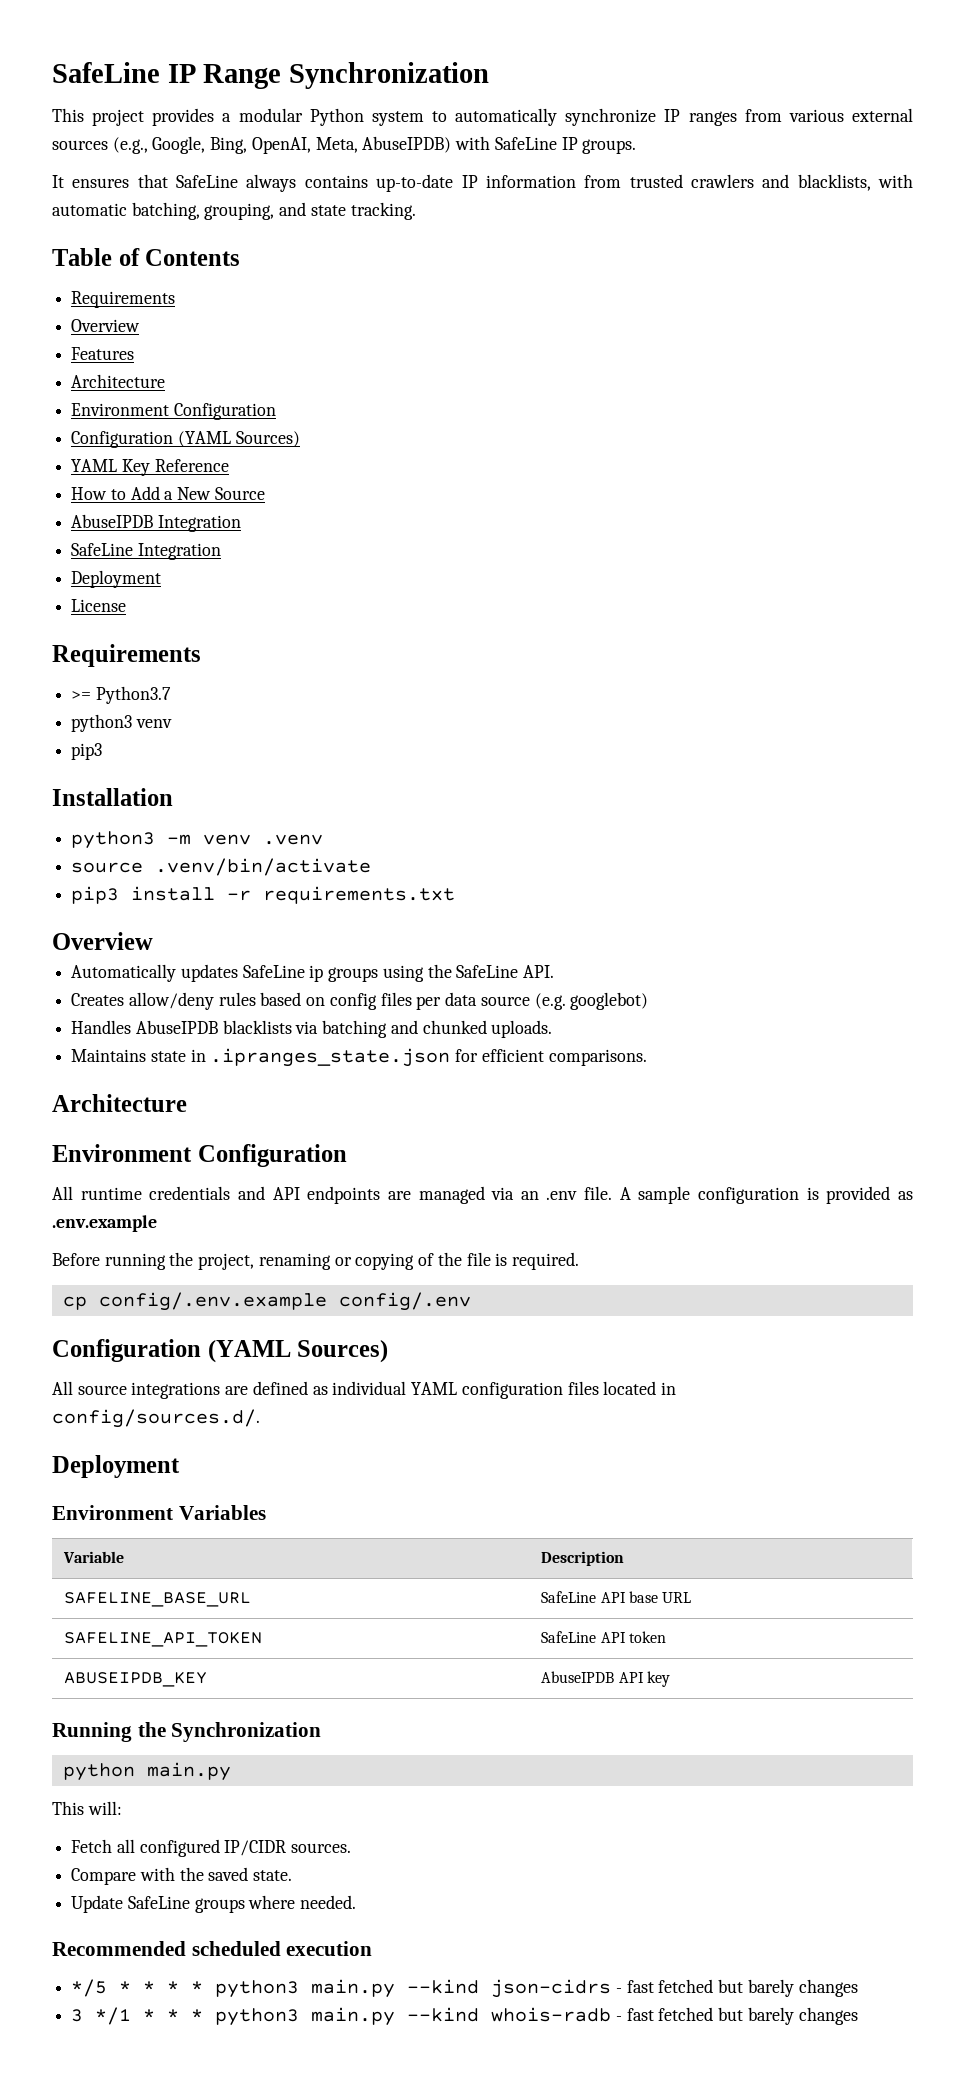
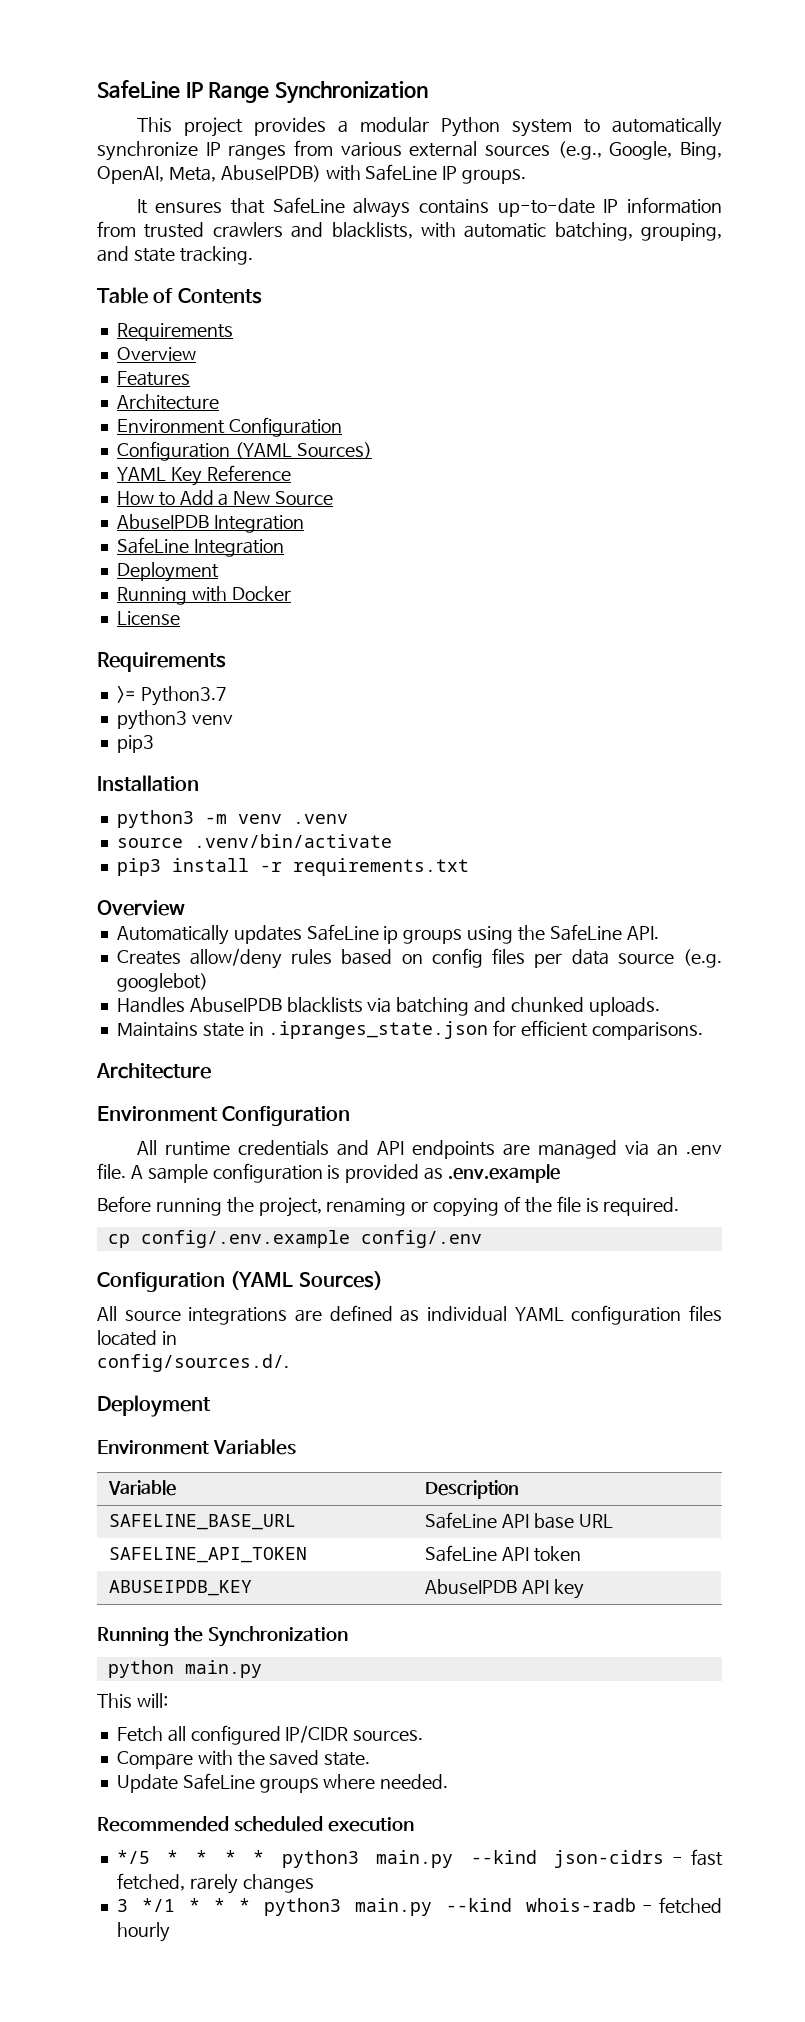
(162, 579) none -> [116,586,291,605] // Running with Docker
[658,1979,794,1997] fetched but barely -> [116,1873,238,1894] fetched, rarely
[626,2007,858,2025] fast fetched but barely changes -> [659,1897,722,1914] [116,1922,170,1942] fetched hourly

